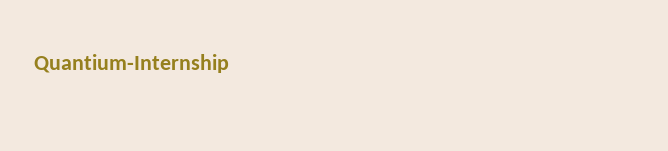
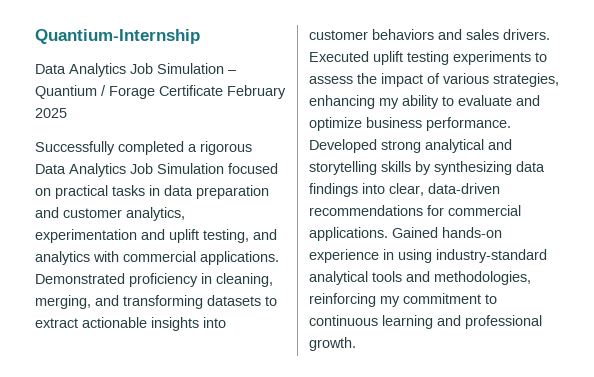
(229, 63) none -> [35,63,237,77] [35,85,286,99] [35,108,67,118] [35,141,252,155] [35,163,278,177] [35,185,269,199] [35,207,185,221] [35,229,277,243] [35,251,279,265] [35,273,273,287] [35,295,277,309] [35,317,226,331] [309,29,550,40] [309,51,547,65] [309,73,559,87] [309,95,540,109] [309,117,511,131] [309,139,512,153] [309,161,545,175] [309,183,500,197] [309,205,521,216] [309,227,502,241] [309,249,547,263] [309,271,531,285] [309,293,497,307] [309,315,542,329] [309,337,356,351] // Data Analytics Job Simulation – Quantium / Forage Certificate February 2025 // Successfully completed a rigorous Data Analytics Job Simulation focused on practical tasks in data preparation and customer analytics, experimentation and uplift testing, and analytics with commercial applications. Demonstrated proficiency in cleaning, merging, and transforming datasets to extract actionable insights into customer behaviors and sales drivers. Executed uplift testing experiments to assess the impact of various strategies, enhancing my ability to evaluate and optimize business performance. Developed strong analytical and storytelling skills by synthesizing data findings into clear, data-driven recommendations for commercial applications. Gained hands-on experience in using industry-standard analytical tools and methodologies, reinforcing my commitment to continuous learning and professional growth.

